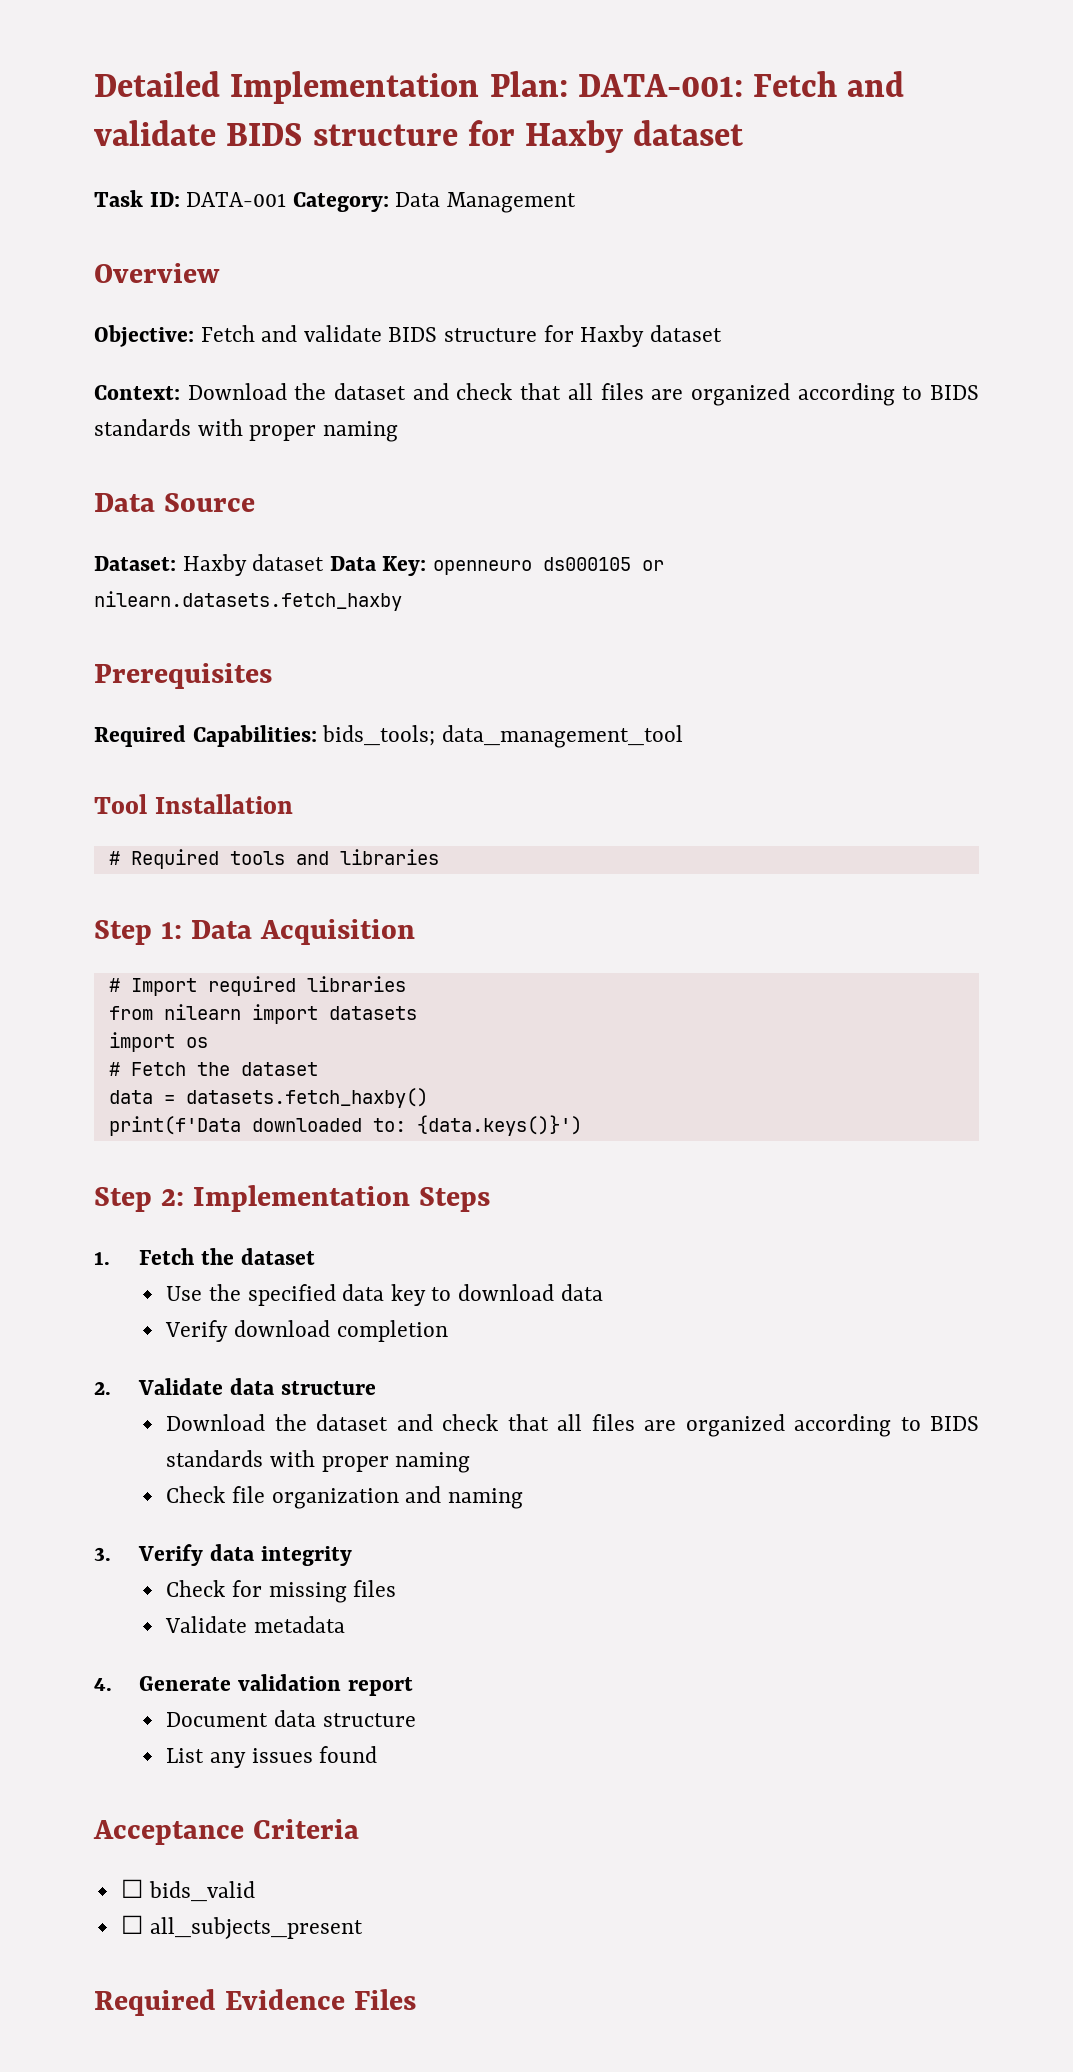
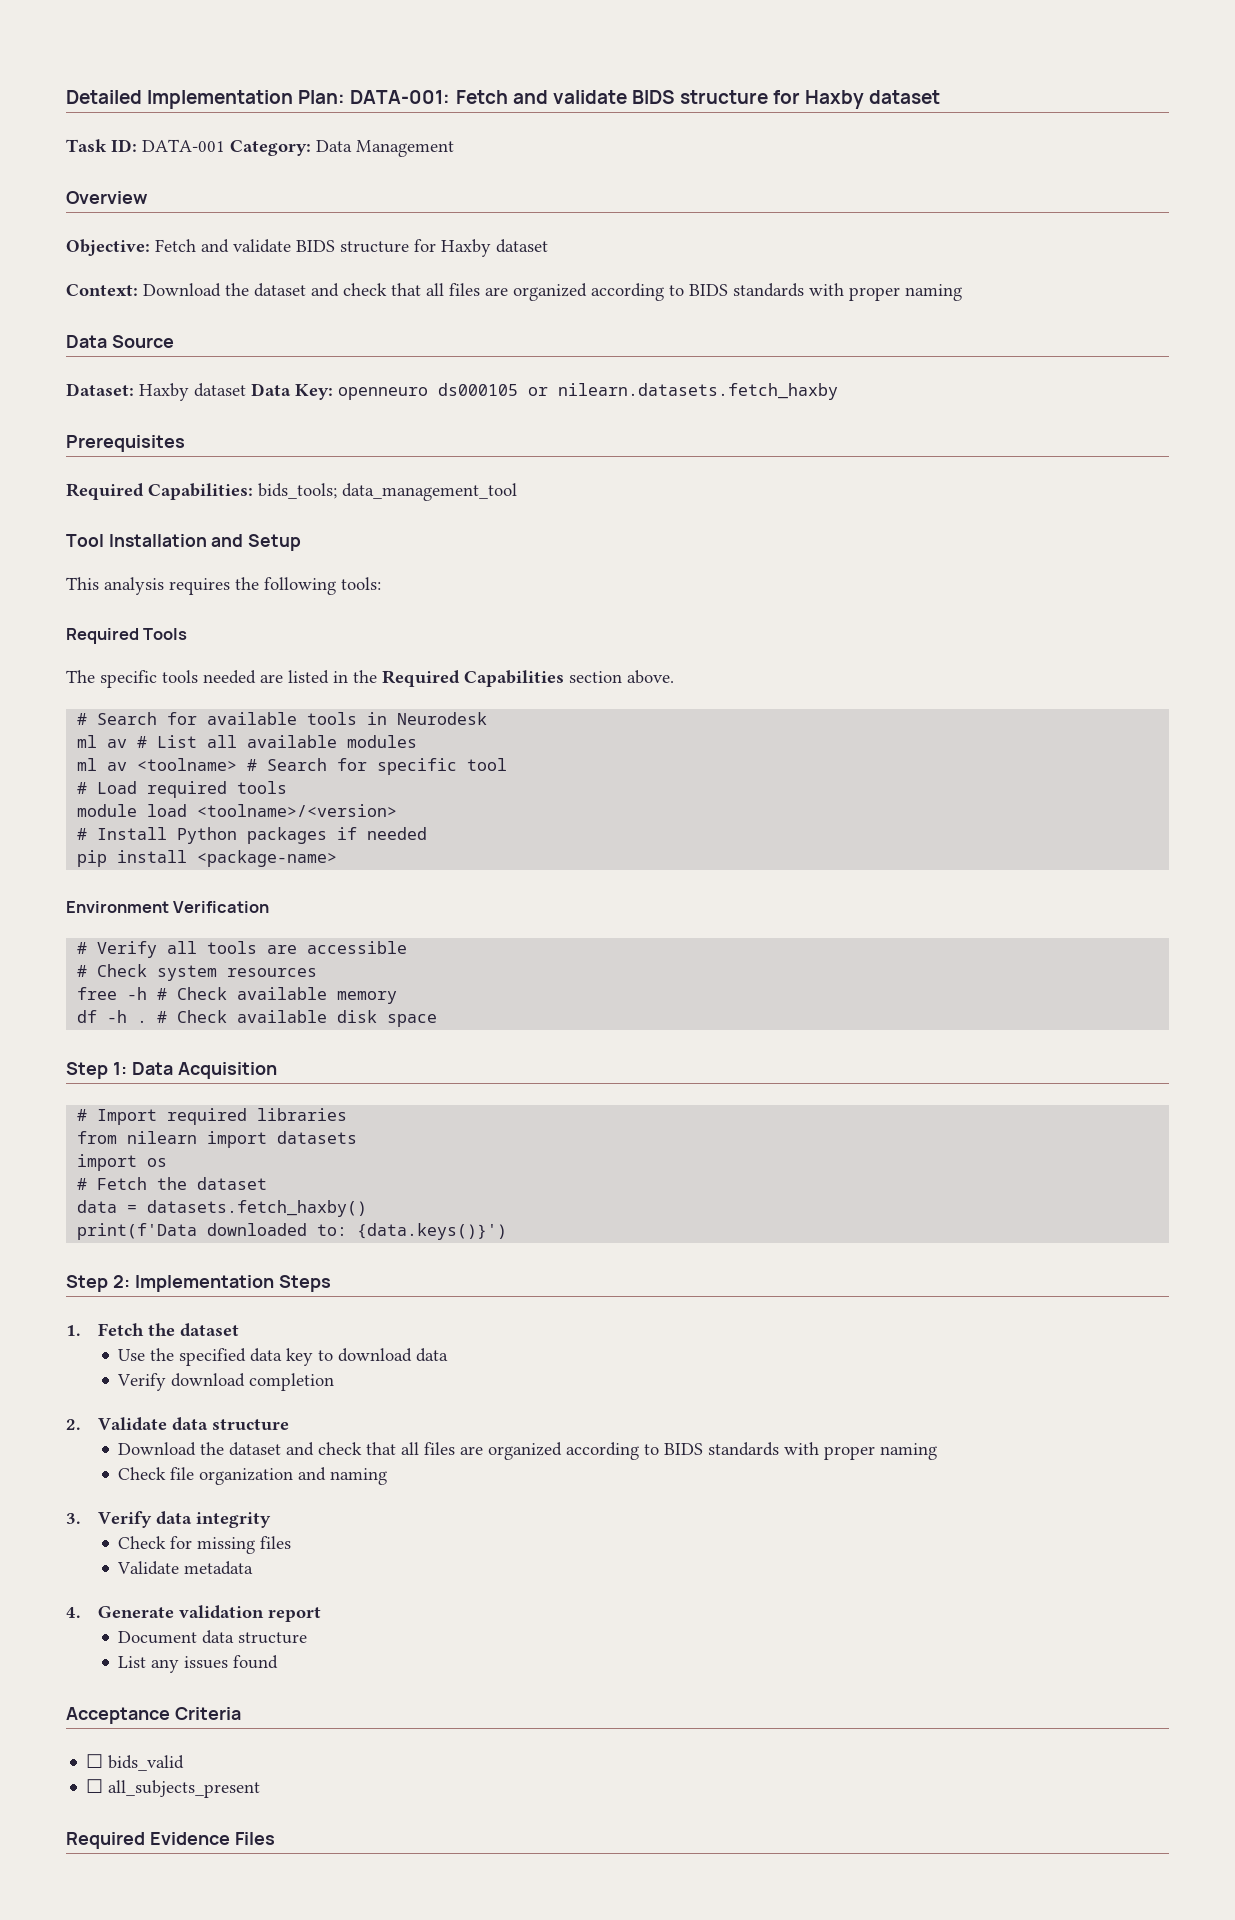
[108,849,439,869] // # Required tools and libraries -> [211,534,302,551] [66,577,381,595] [66,628,188,644] [66,670,674,688] [77,712,488,725] [77,735,418,748] [77,758,508,775] [77,781,288,798] [77,804,398,817] [77,827,428,844] [77,850,338,867] [66,901,270,913] [77,941,408,958] [77,964,318,981] [77,987,398,1004] [77,1010,438,1027] and Setup // This analysis requires the following tools: // Required Tools // The specific tools needed are listed in the Required Capabilities section above. // # Search for available tools in Neurodesk // ml av # List all available modules // ml av <toolname> # Search for specific tool // # Load required tools // module load <toolname>/<version> // # Install Python packages if needed // pip install <package-name> // Environment Verification // # Verify all tools are accessible // # Check system resources // free -h # Check available memory // df -h . # Check available disk space

